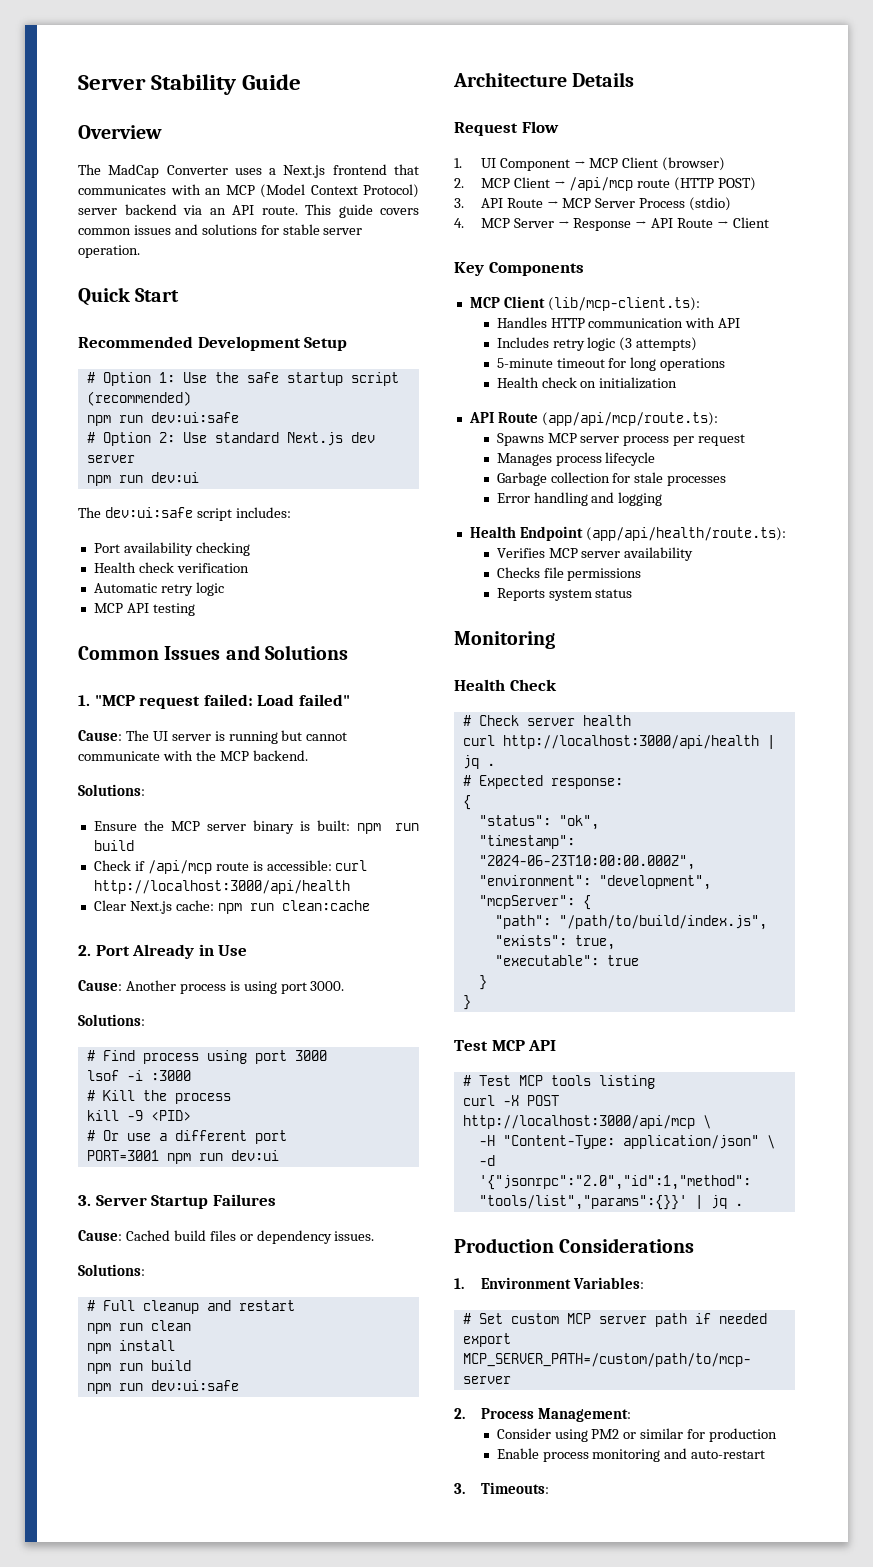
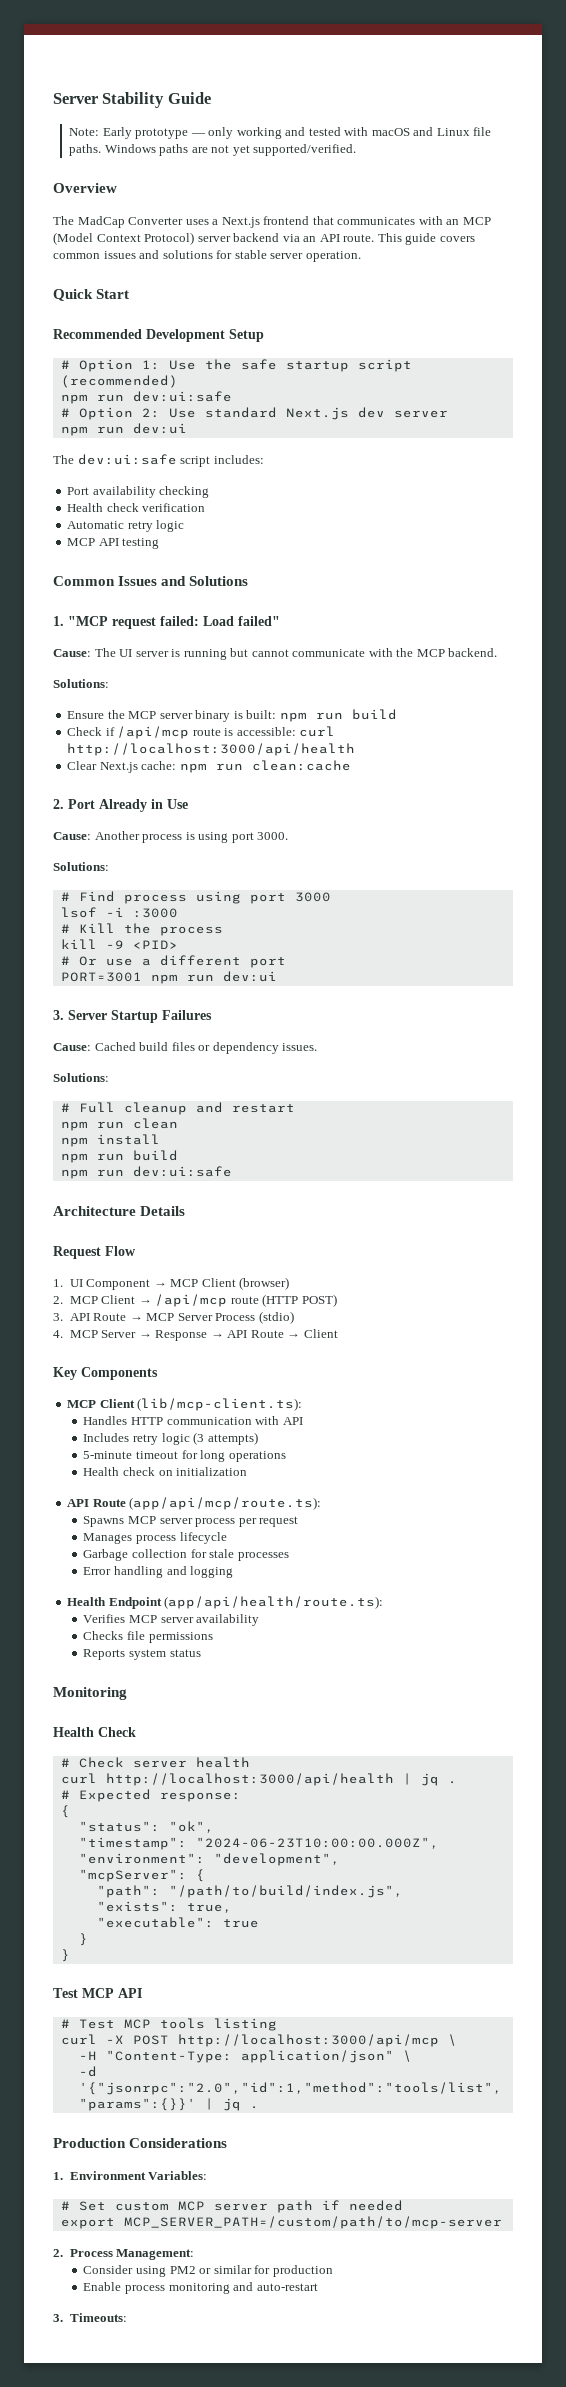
(302, 82) none -> [69,127,492,139] [69,144,357,156] // Note: Early prototype — only working and tested with macOS and Linux file paths. Windows paths are not yet supported/verified.

